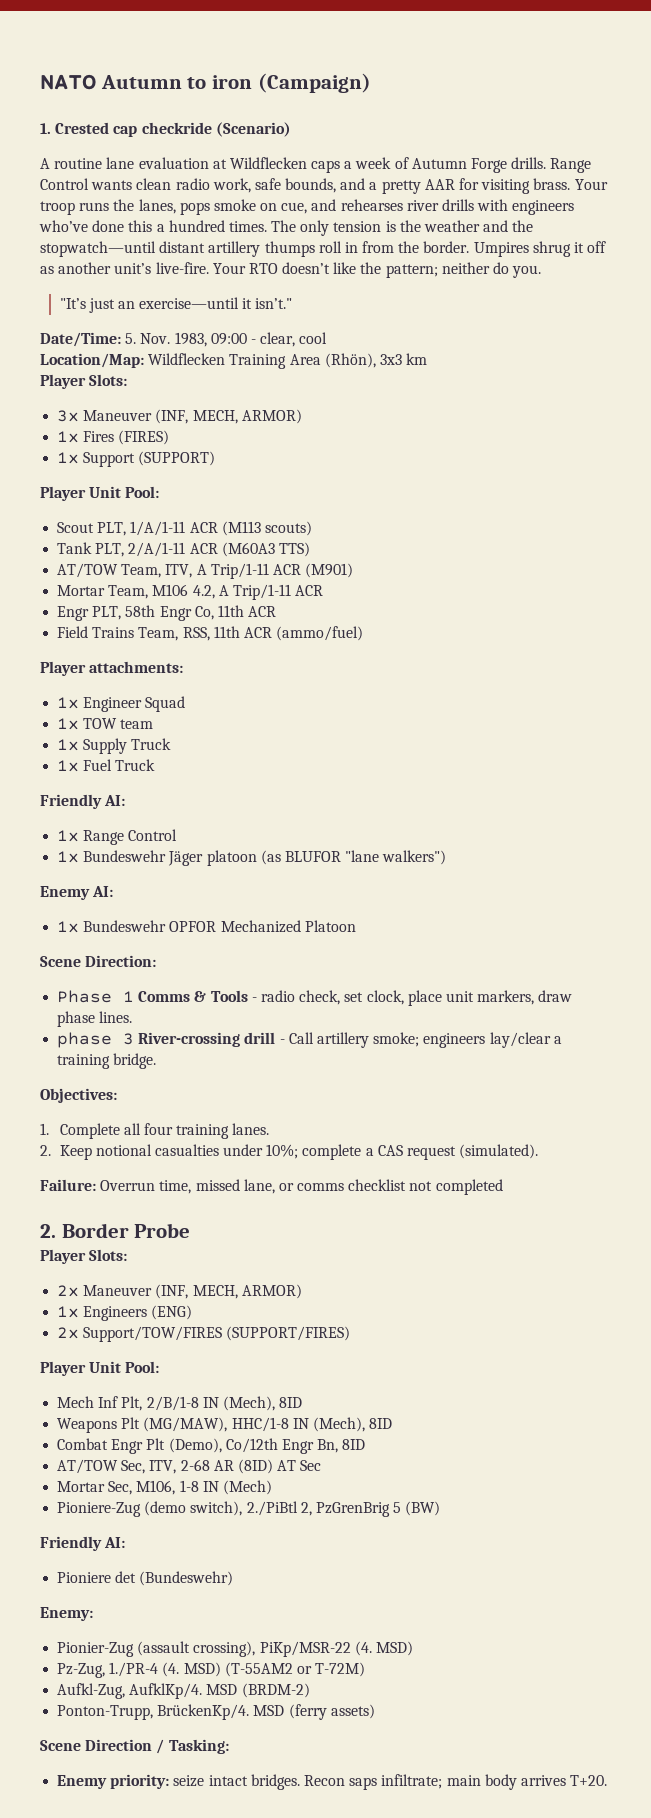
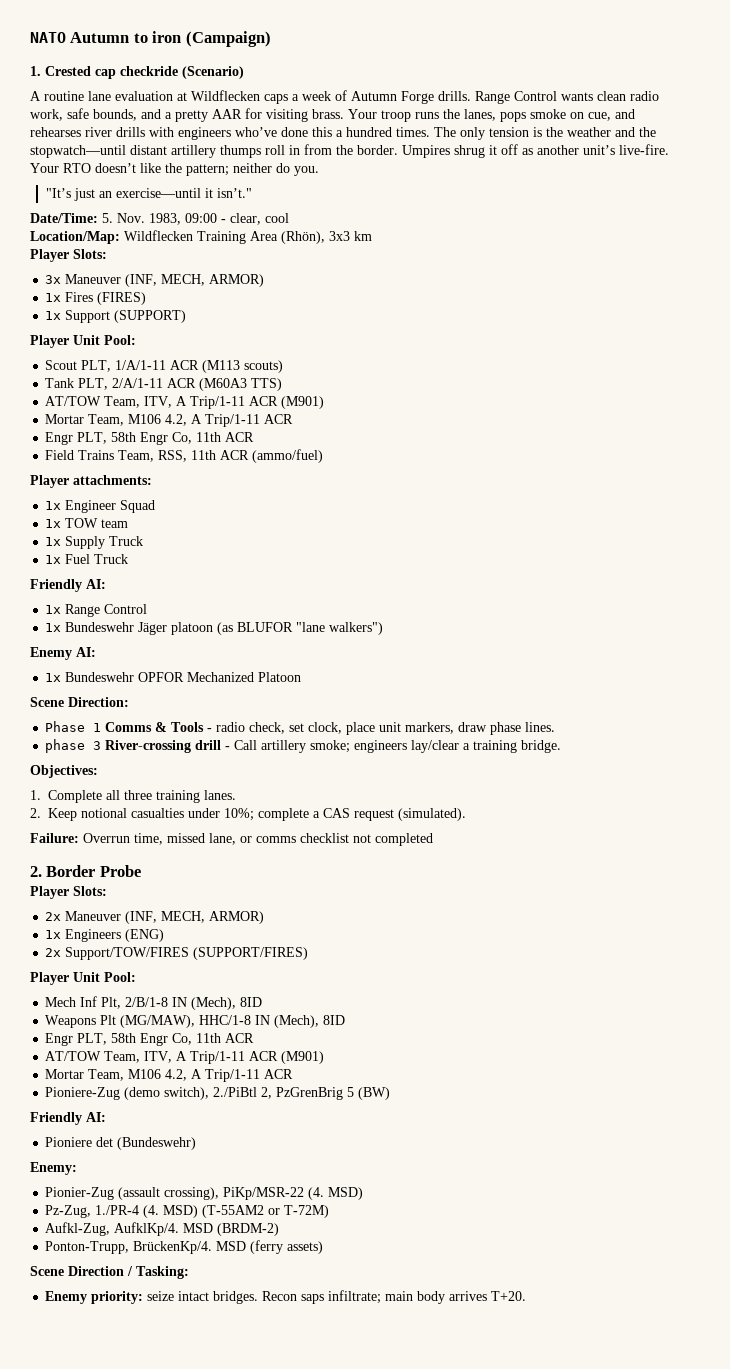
[143,1123,173,1135] four -> [124,790,152,800] three
[57,1438,366,1454] [57,1459,322,1474] [57,1480,272,1495] Combat Engr Plt (Demo), Co/12th Engr Bn, 8ID // AT/TOW Sec, ITV, 2-68 AR (8ID) AT Sec // Mortar Sec, M106, 1-8 IN (Mech) -> [45,1033,255,1046] [45,1051,325,1064] [45,1069,294,1082] Engr PLT, 58th Engr Co, 11th ACR // AT/TOW Team, ITV, A Trip/1-11 ACR (M901) // Mortar Team, M106 4.2, A Trip/1-11 ACR

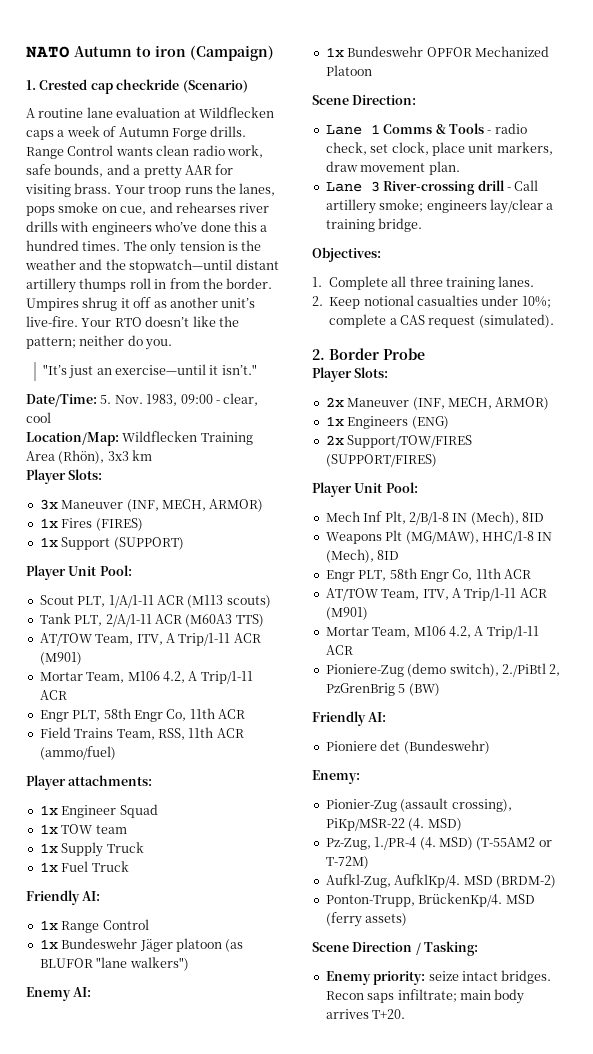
[45,721,86,732] Phase -> [325,125,362,135] Lane
[490,722,556,735] [45,739,86,753] phase lines. // phase -> [360,161,460,175] [325,182,362,192] movement plan. // Lane
[30,833,433,846] // Failure: Overrun time, missed lane, or comms checklist not completed -> (554, 321) none

